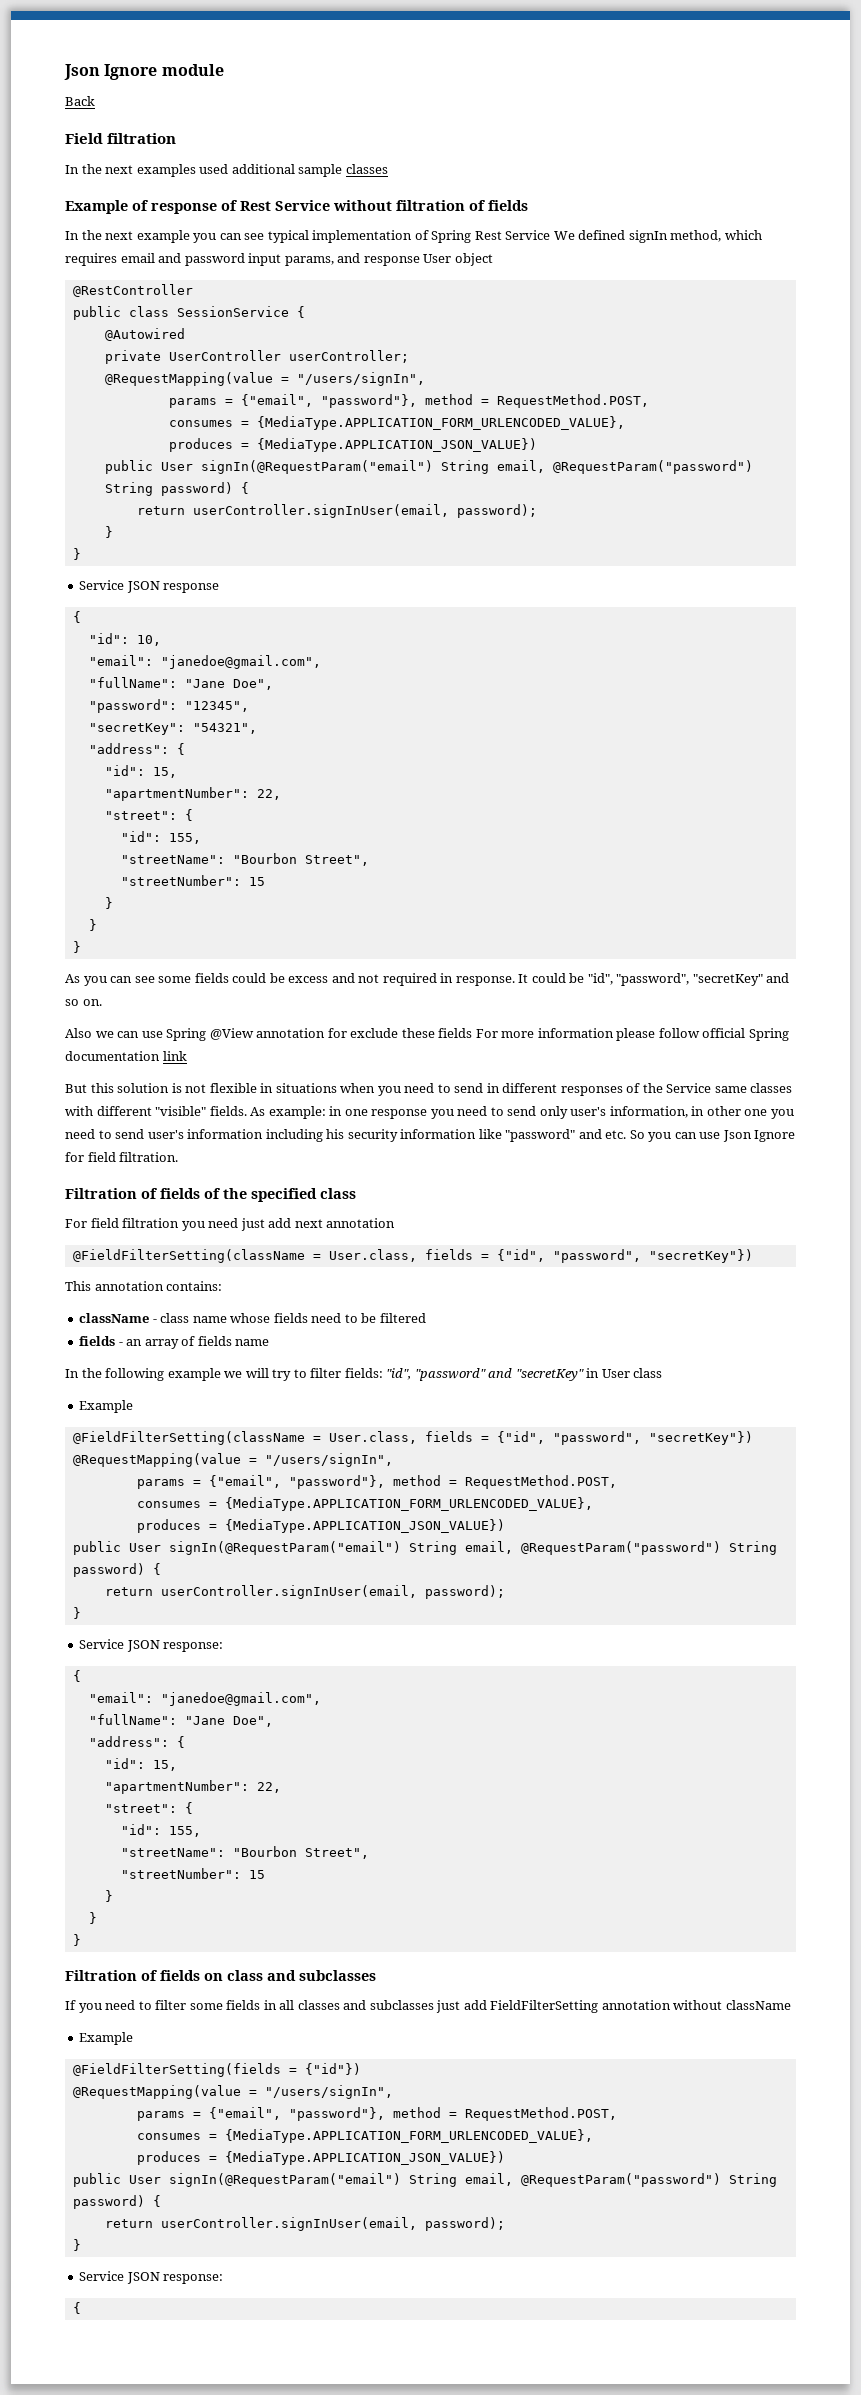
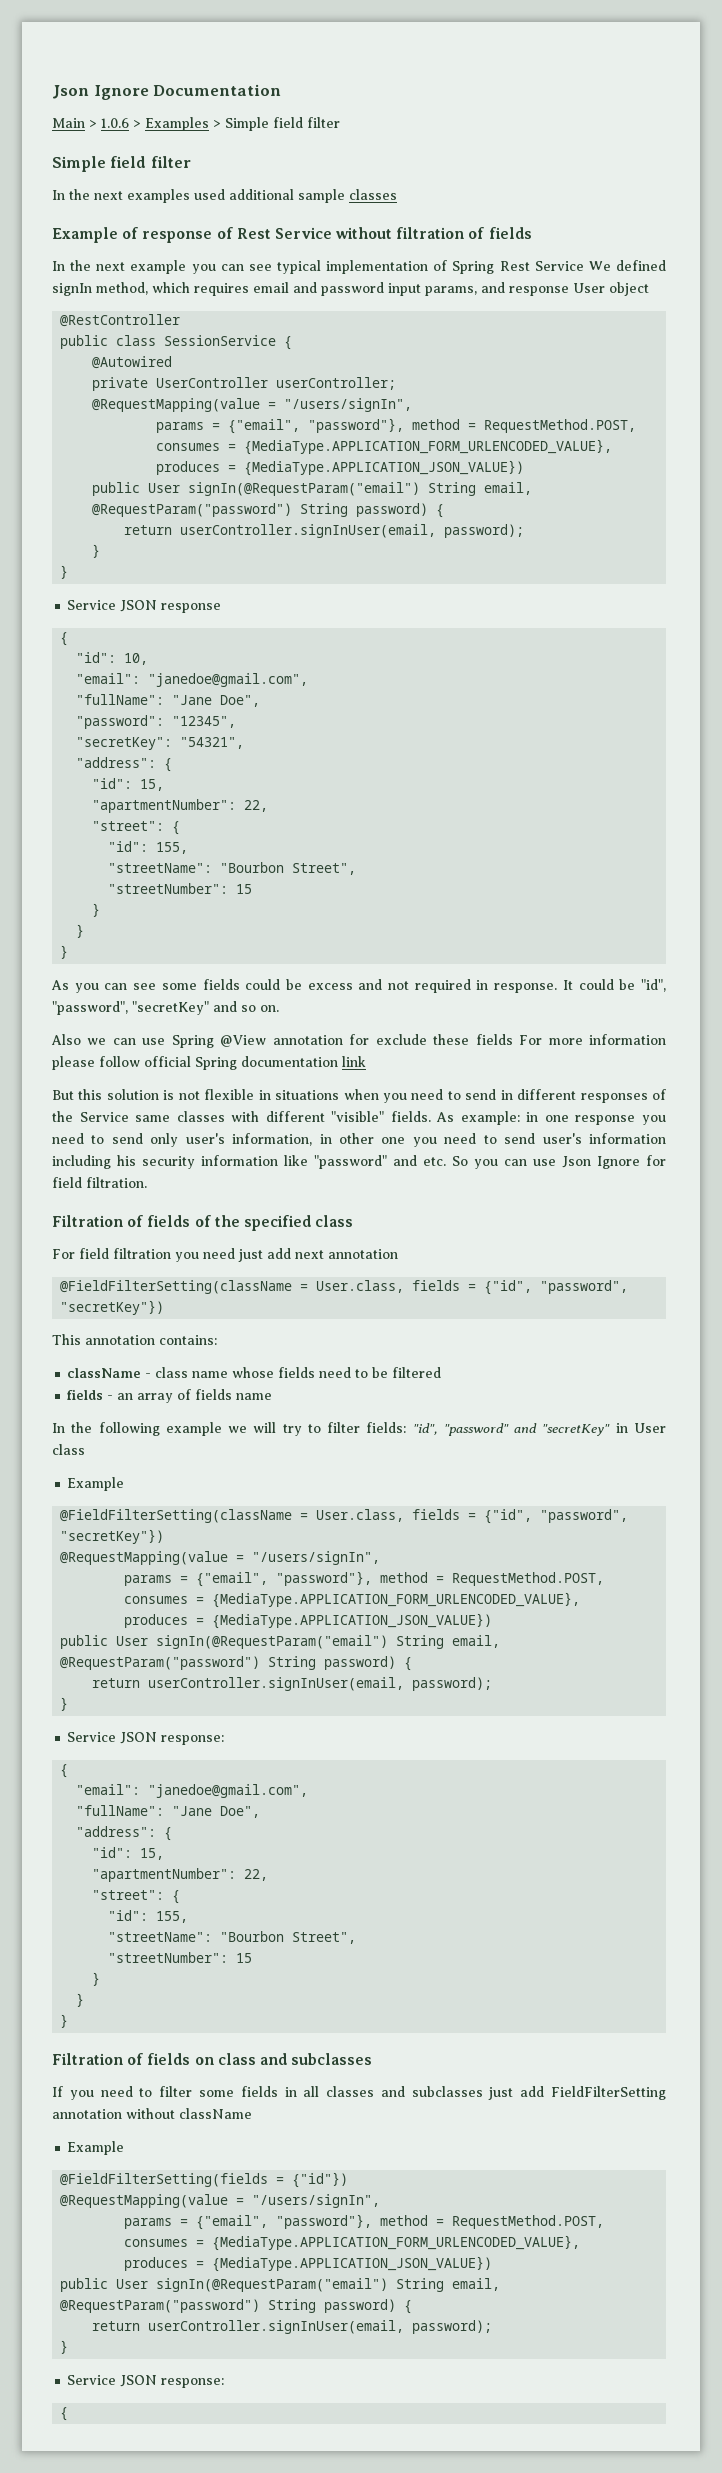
[64,64,224,80] [65,96,95,106] [65,133,177,144] Json Ignore module // Back // Field filtration -> [52,84,282,100] [52,117,340,131] [52,156,191,172] Json Ignore Documentation // Main > 1.0.6 > Examples > Simple field filter // Simple field filter

